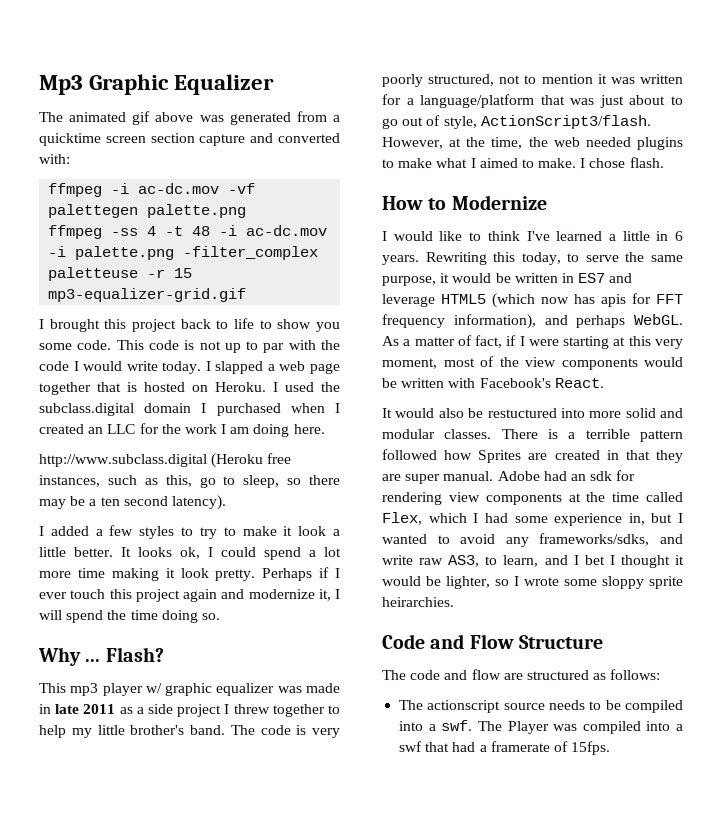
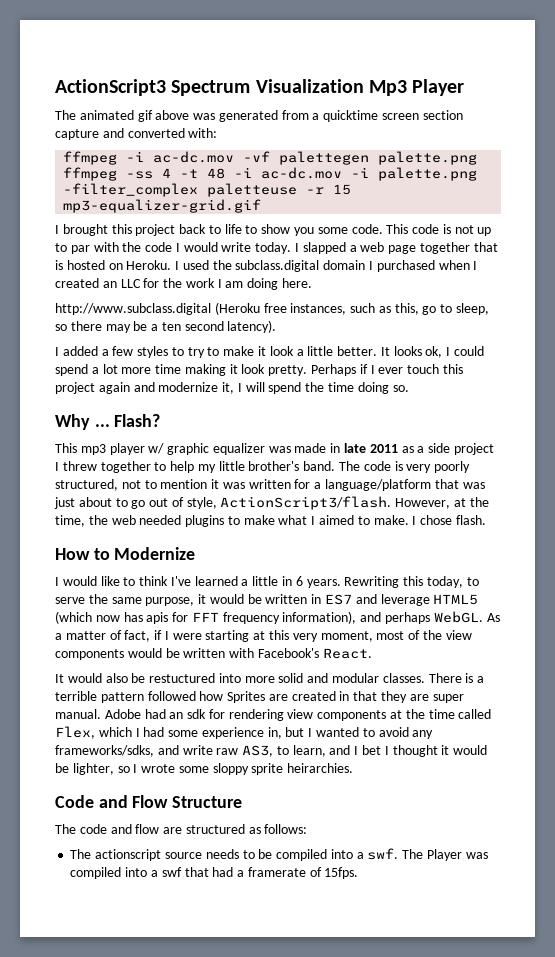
[39,74,275,95] Mp3 Graphic Equalizer -> [55,79,465,96] ActionScript3 Spectrum Visualization Mp3 Player

